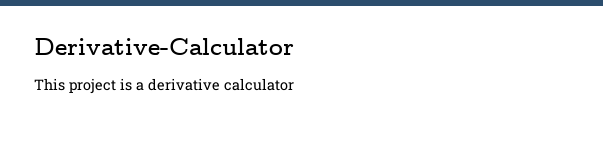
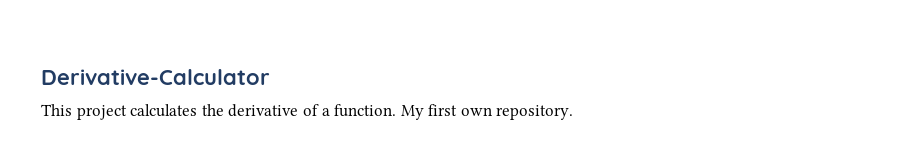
[120,78,294,91] is a derivative calculator -> [130,104,574,120] calculates the derivative of a function. My first own repository.

